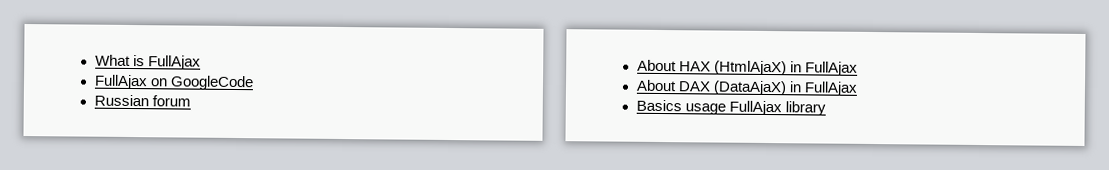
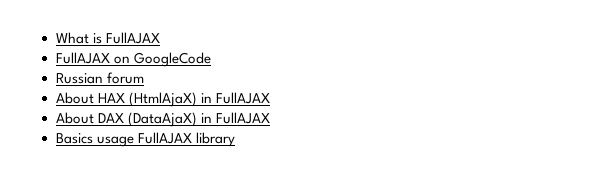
[147,55,201,70] [93,74,148,90] FullAjax // FullAjax -> [105,32,160,44] [55,52,110,64] FullAJAX // FullAJAX
[804,61,858,76] FullAjax -> [215,92,270,104] FullAJAX
[803,81,858,96] FullAjax -> [215,112,270,124] FullAJAX
[728,100,782,116] FullAjax -> [137,132,192,144] FullAJAX

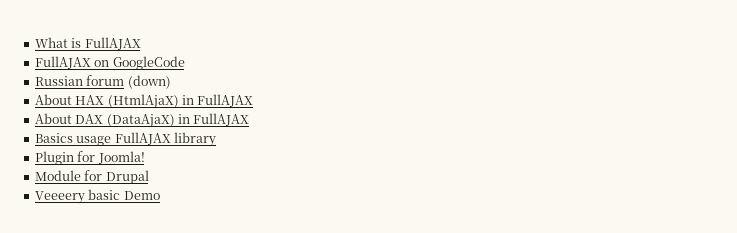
(144, 78) none -> [127,75,171,89] (down)
(235, 139) none -> [34,151,145,165] [34,170,149,184] [34,189,160,204] // Plugin for Joomla! // Module for Drupal // Veeeery basic Demo

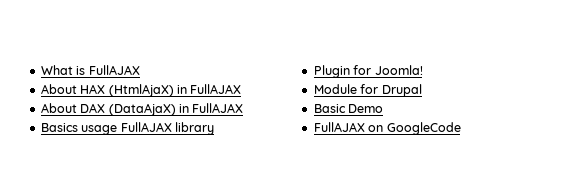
[34,56,185,70] [34,75,171,89] // FullAJAX on GoogleCode // Russian forum (down) -> (140, 70) none
[34,189,121,204] Veeeery basic -> [313,104,346,113] Basic
(160, 195) none -> [313,122,461,135] // FullAJAX on GoogleCode

